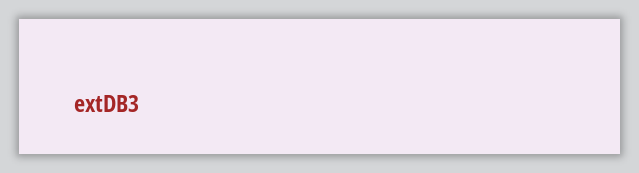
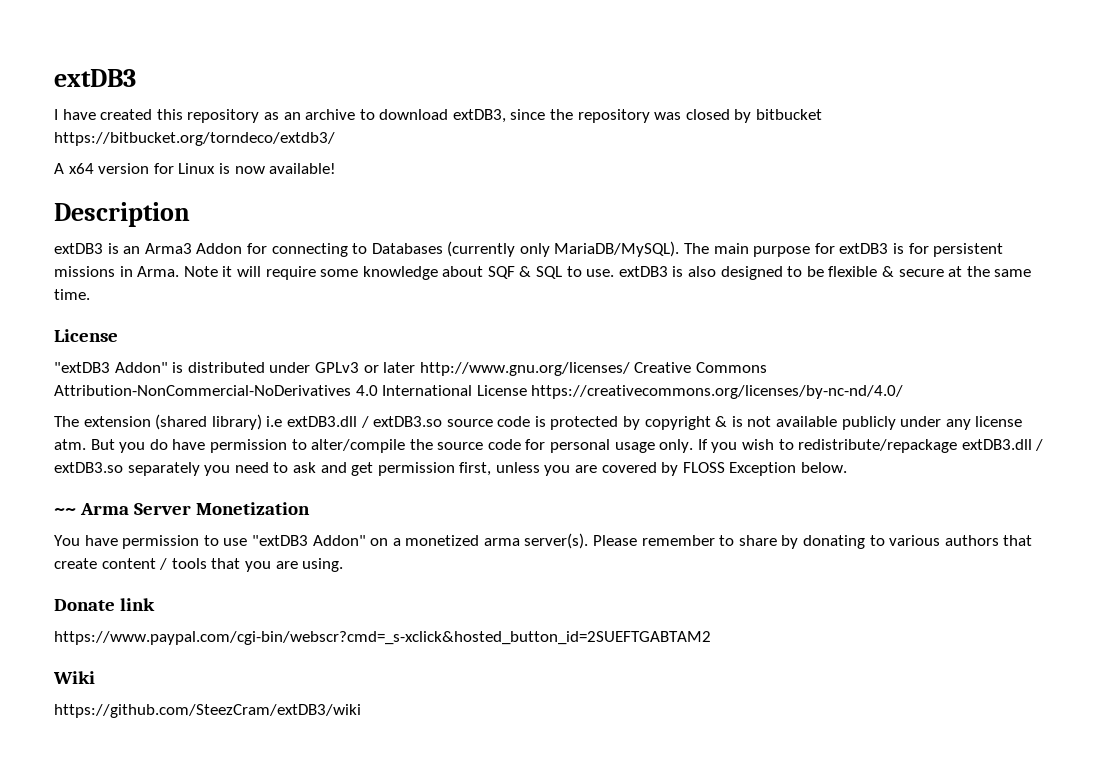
[74,95,139,112] extDB3 -> [54,69,136,87] [54,109,823,123] [54,132,335,146] [54,163,337,174] [54,202,190,227] [54,241,1004,257] [54,266,1032,280] [54,289,90,300] [54,329,118,342] [54,362,767,376] [54,385,904,399] [54,414,1023,430] [54,439,1044,453] [54,462,848,476] [54,502,311,515] [54,533,1033,549] [54,558,344,572] [54,598,156,611] [54,631,711,645] [53,671,95,684] [54,704,361,718] extDB3 // I have created this repository as an archive to download extDB3, since the repository was closed by bitbucket https://bitbucket.org/torndeco/extdb3/ // A x64 version for Linux is now available! // Description // extDB3 is an Arma3 Addon for connecting to Databases (currently only MariaDB/MySQL). The main purpose for extDB3 is for persistent missions in Arma. Note it will require some knowledge about SQF & SQL to use. extDB3 is also designed to be flexible & secure at the same time. // License // "extDB3 Addon" is distributed under GPLv3 or later http://www.gnu.org/licenses/ Creative Commons Attribution-NonCommercial-NoDerivatives 4.0 International License https://creativecommons.org/licenses/by-nc-nd/4.0/ // The extension (shared library) i.e extDB3.dll / extDB3.so source code is protected by copyright & is not available publicly under any license atm. But you do have permission to alter/compile the source code for personal usage only. If you wish to redistribute/repackage extDB3.dll / extDB3.so separately you need to ask and get permission first, unless you are covered by FLOSS Exception below. // ~~ Arma Server Monetization // You have permission to use "extDB3 Addon" on a monetized arma server(s). Please remember to share by donating to various authors that create content / tools that you are using. // Donate link // https://www.paypal.com/cgi-bin/webscr?cmd=_s-xclick&hosted_button_id=2SUEFTGABTAM2 // Wiki // https://github.com/SteezCram/extDB3/wiki

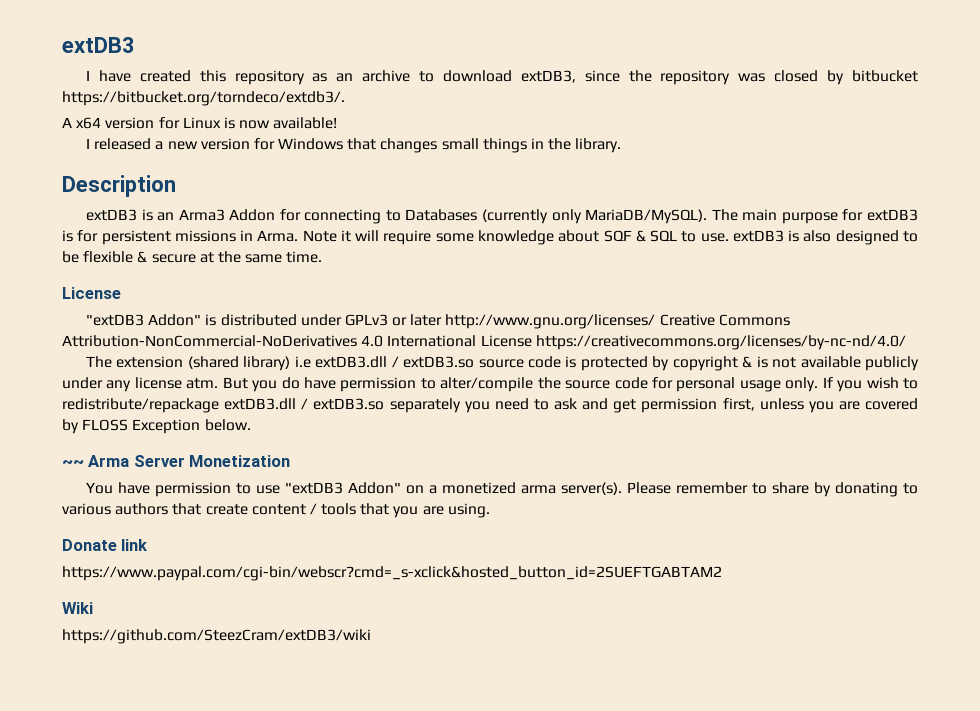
[54,132,335,146] https://bitbucket.org/torndeco/extdb3/ -> [62,91,345,106] https://bitbucket.org/torndeco/extdb3/.
(337, 168) none -> [85,138,622,153] // I released a new version for Windows that changes small things in the library.

